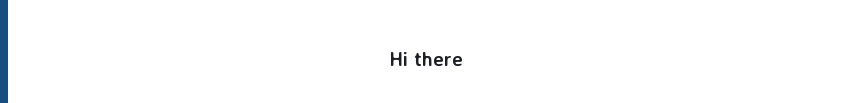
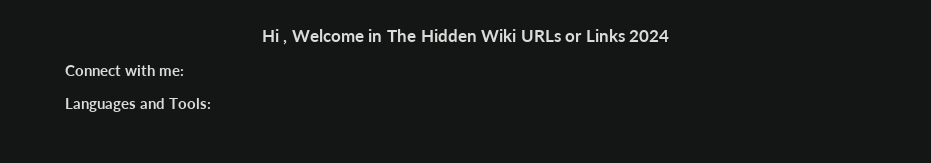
[414,52,463,66] there -> [283,29,670,45] [65,65,184,76] [65,98,211,112] , Welcome in The Hidden Wiki URLs or Links 2024 // Connect with me: // Languages and Tools:

